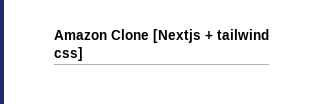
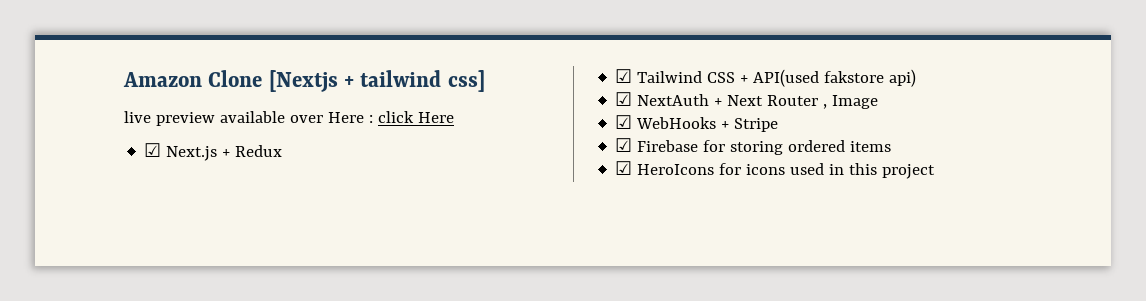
(83, 54) none -> [124,111,454,126] [144,143,283,161] [615,69,917,87] [615,92,879,109] [615,115,779,132] [615,138,892,155] [615,161,936,179] // live preview available over Here : click Here // ☑ Next.js + Redux // ☑ Tailwind CSS + API(used fakstore api) // ☑ NextAuth + Next Router , Image // ☑ WebHooks + Stripe // ☑ Firebase for storing ordered items // ☑ HeroIcons for icons used in this project

